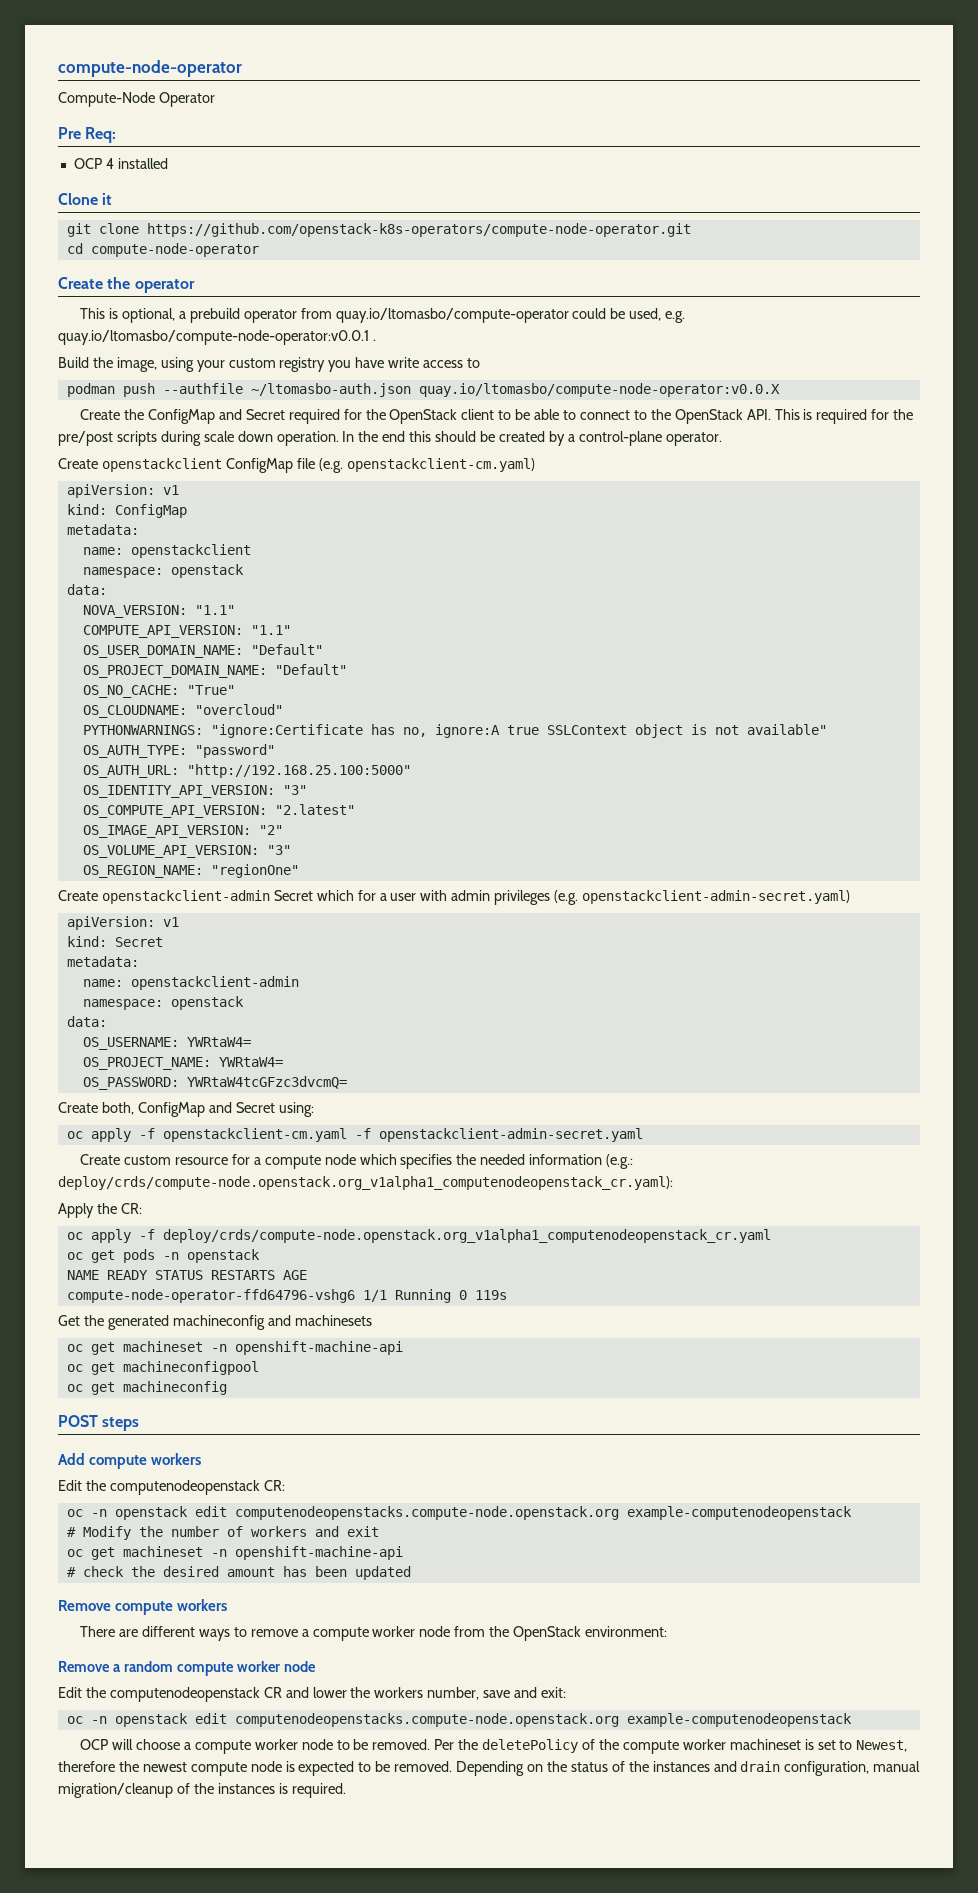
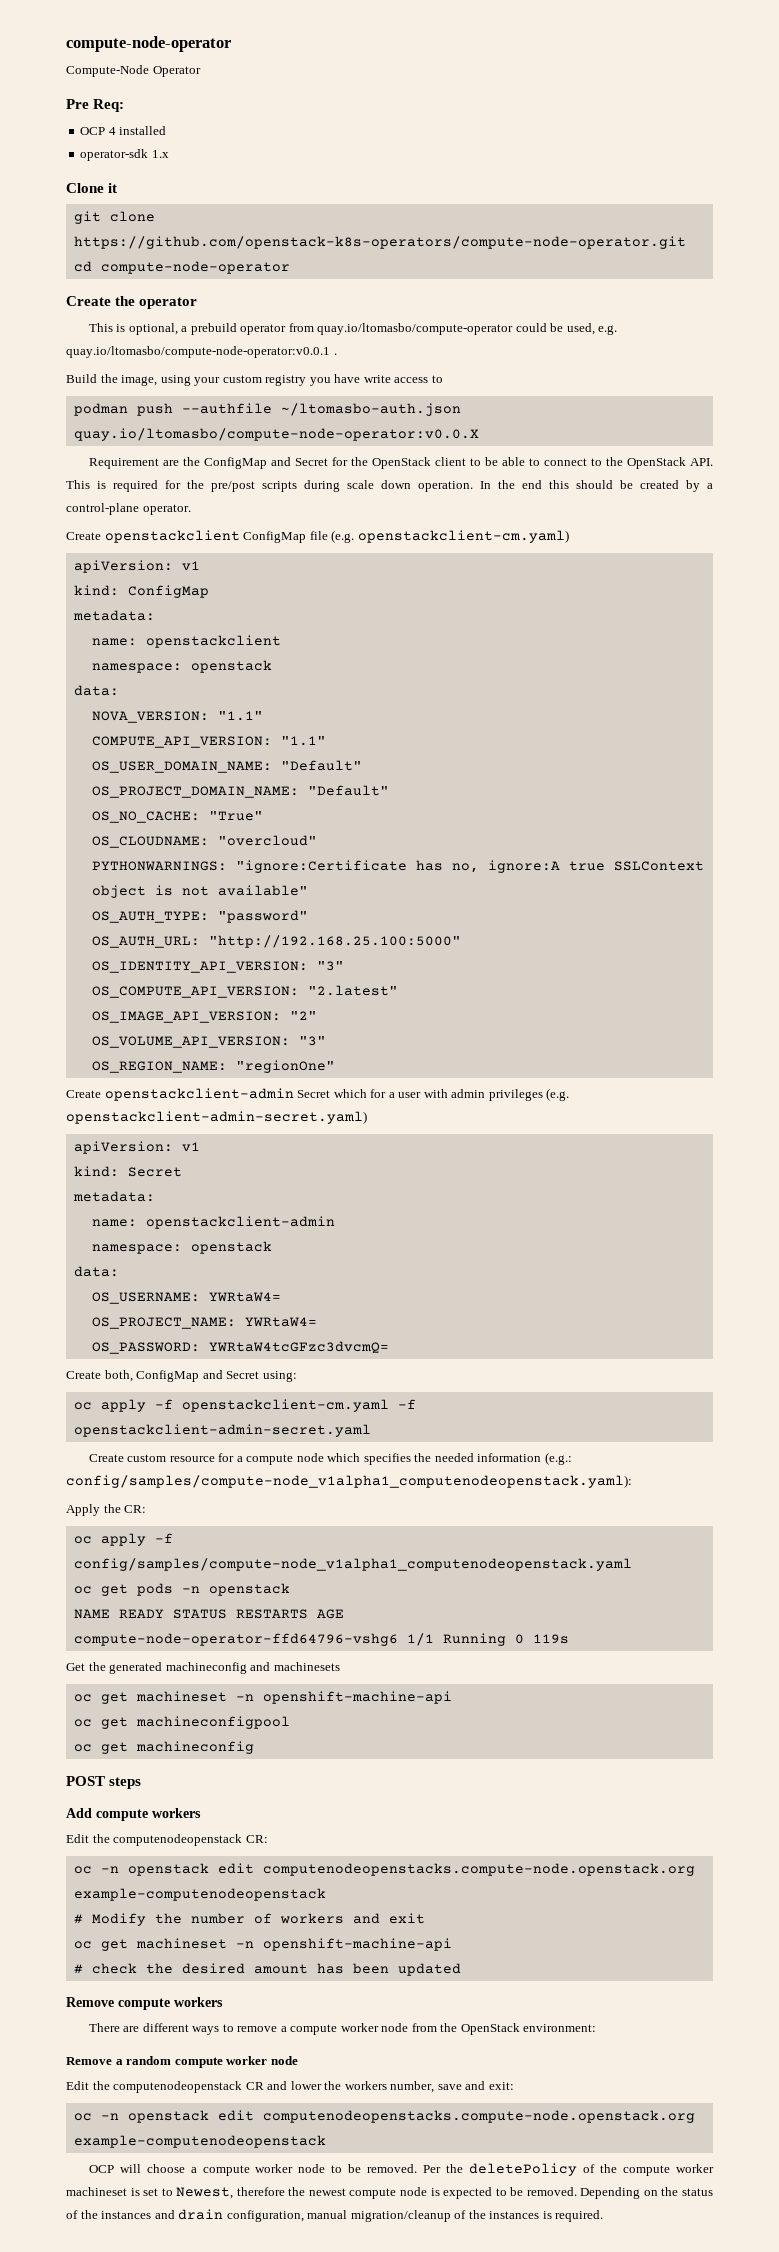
(168, 163) none -> [80,149,169,161] // operator-sdk 1.x
[80,409,121,420] Create -> [88,458,179,469] Requirement are
[288,409,340,424] required -> (328, 462) none
[58,1176,673,1190] deploy/crds/compute-node.openstack.org_v1alpha1_computenodeopenstack_cr.yaml): -> [66,1475,632,1488] config/samples/compute-node_v1alpha1_computenodeopenstack.yaml):
[162,1229,771,1243] deploy/crds/compute-node.openstack.org_v1alpha1_computenodeopenstack_cr.yaml -> [73,1558,632,1571] config/samples/compute-node_v1alpha1_computenodeopenstack.yaml

